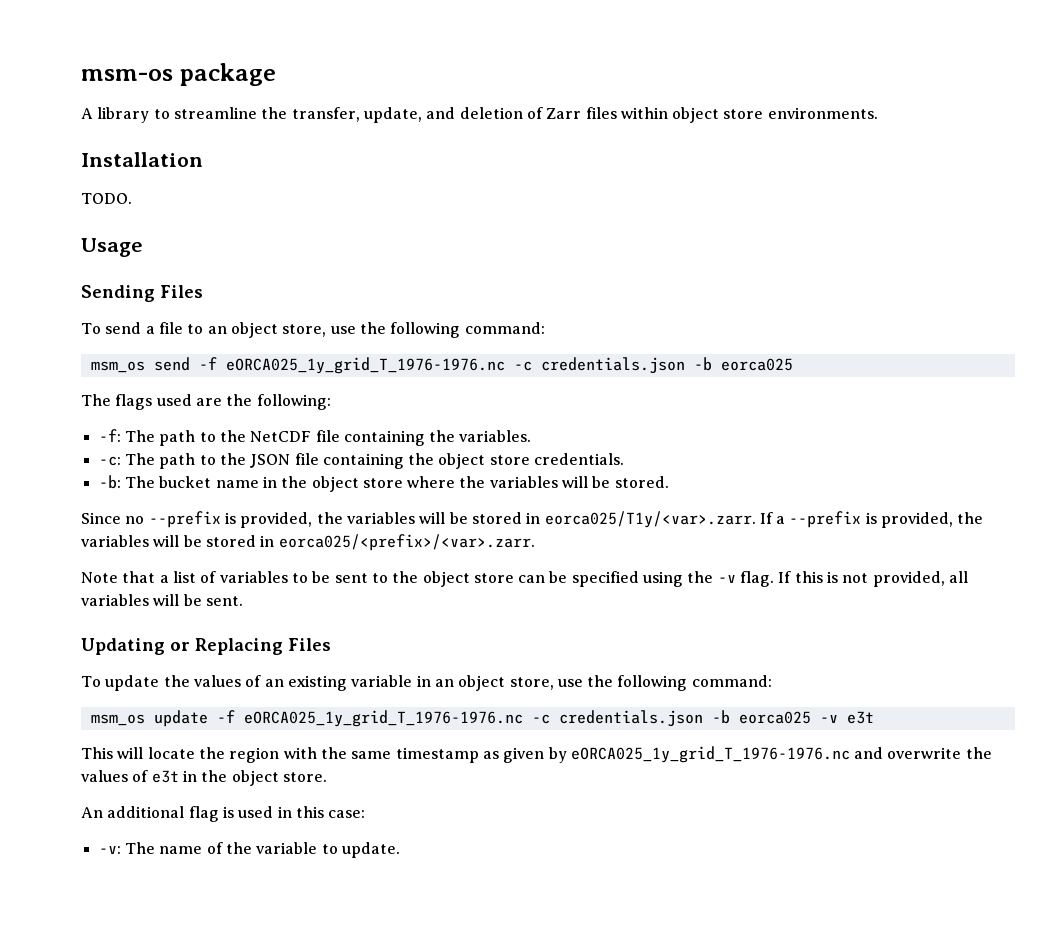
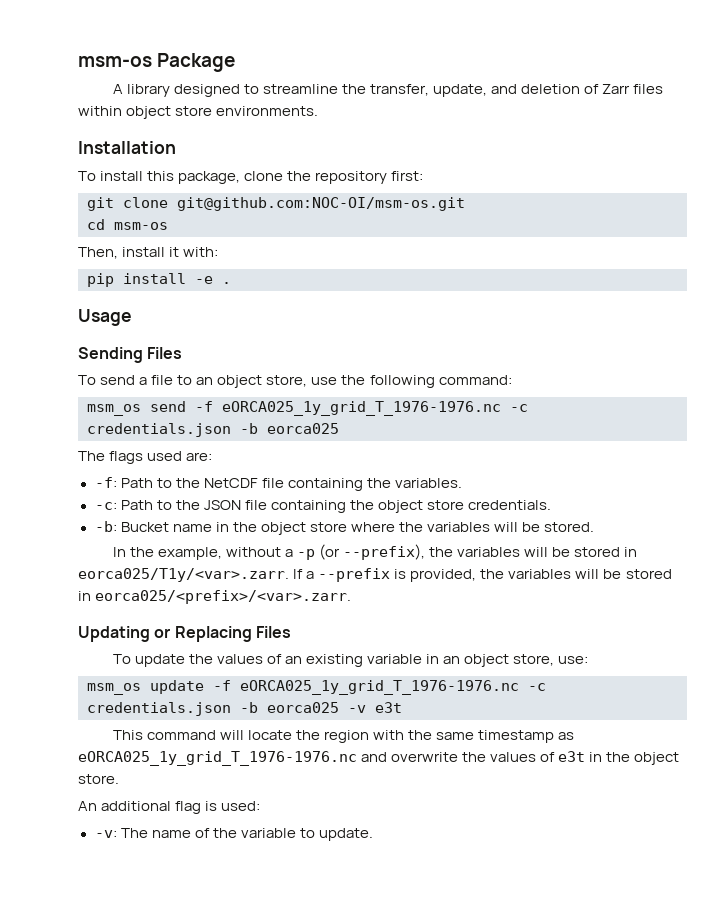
[81,63,276,86] msm-os package -> [78,53,236,72] msm-os Package
(150, 115) none -> [173,84,240,97] designed
[81,193,132,204] TODO. -> [78,171,424,184] [87,197,465,211] [87,219,168,230] [78,247,219,259] [87,273,231,287] To install this package, clone the repository first: // git clone git@github.com:NOC-OI/msm-os.git // cd msm-os // Then, install it with: // pip install -e .
[195,394,331,410] are the following: -> [186,452,213,461] are:
[124,430,196,446] The path -> [120,478,153,488] Path
[124,453,196,469] The path -> [120,500,153,510] Path
[124,476,212,488] The bucket -> [120,522,169,532] Bucket
[81,511,313,528] Since no --prefix is provided, -> [112,544,425,560] In the example, without a -p (or --prefix),
[81,571,969,587] [81,594,243,606] // Note that a list of variables to be sent to the object store can be specified using the -v flag. If this is not provided, all variables will be sent. -> (352, 597) none
[557,675,772,691] use the following command: -> [558,656,589,664] use:
(113, 753) none -> [146,730,216,740] command
[503,747,567,763] given by -> (575, 736) none
[238,806,366,818] used in this case: -> [221,801,261,811] used:

